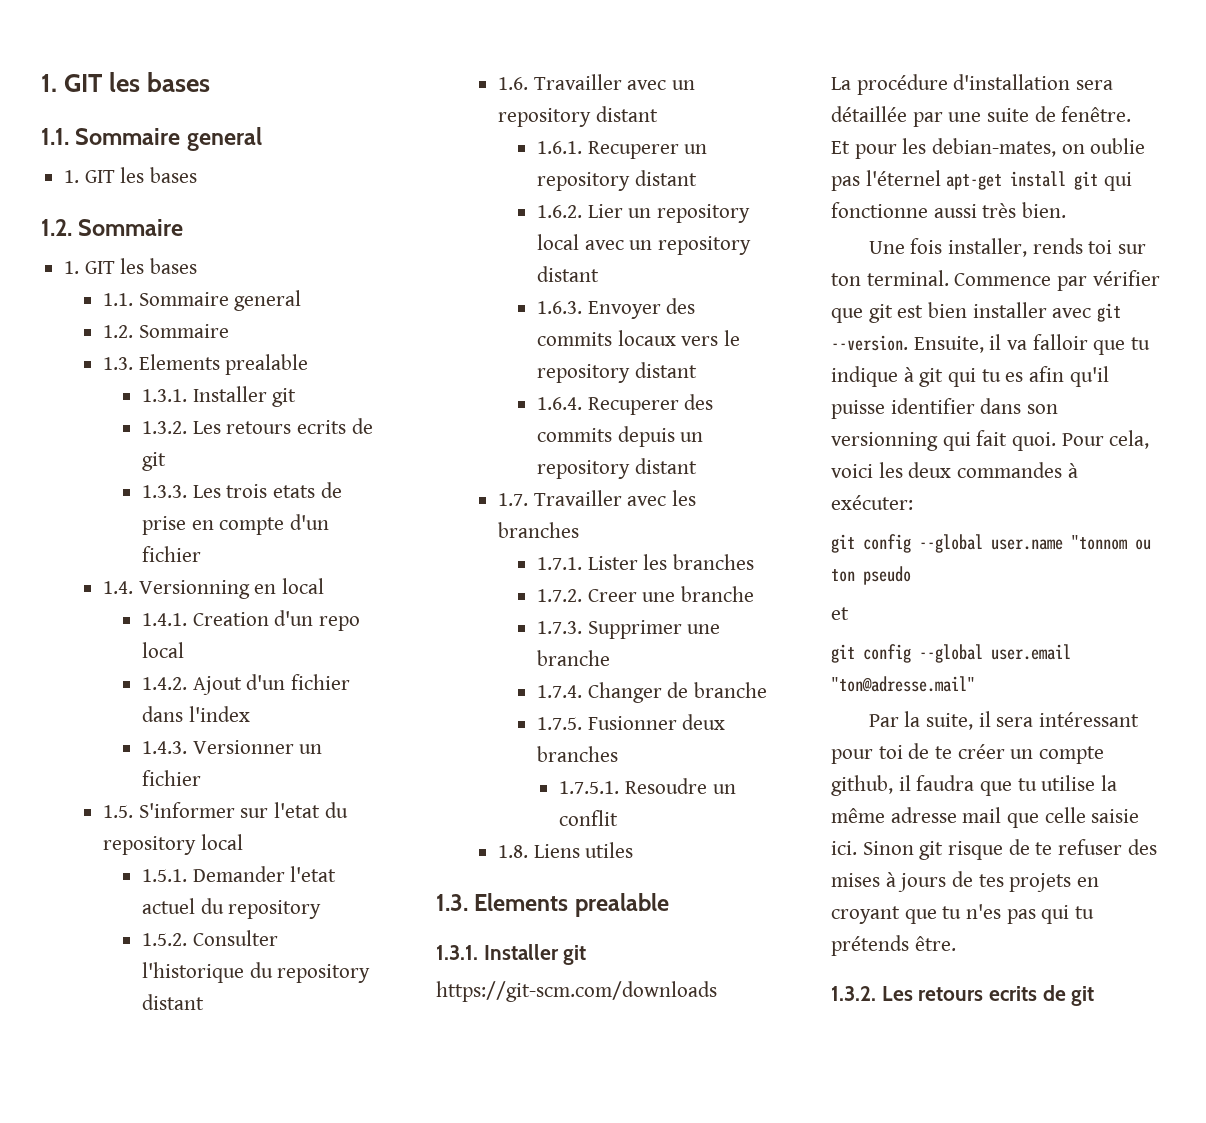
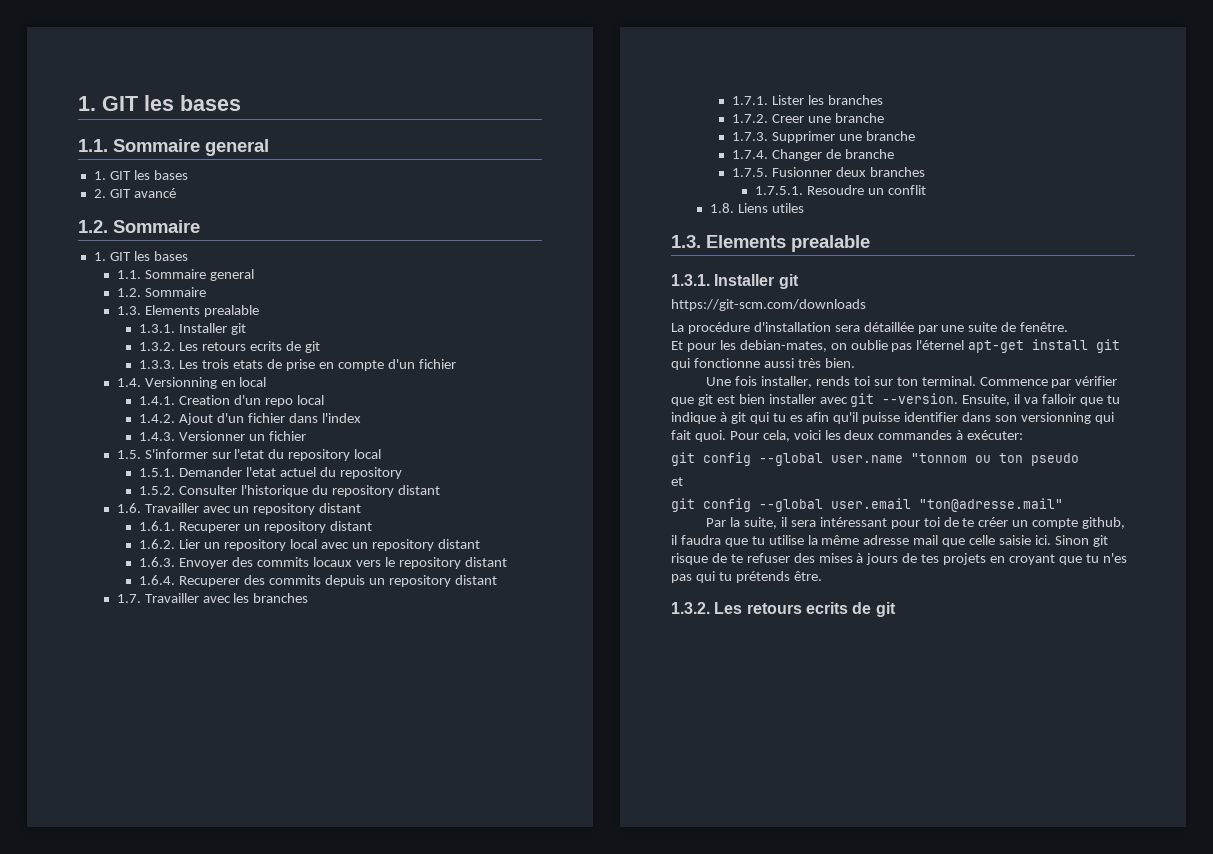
(198, 175) none -> [93,188,176,198] // 2. GIT avancé

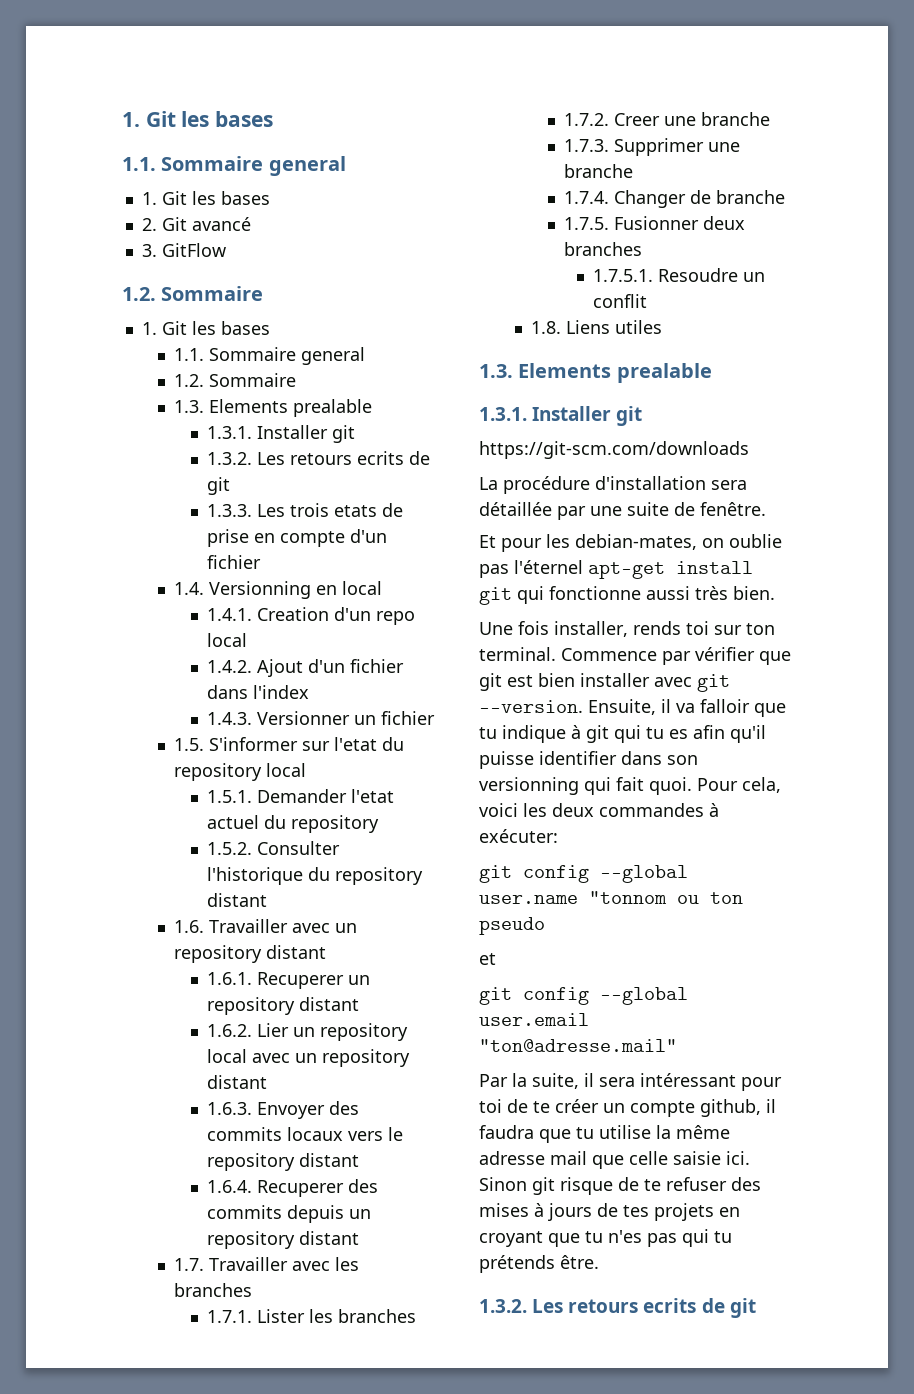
[78,96,138,111] 1. GIT -> [122,111,176,127] 1. Git
[109,171,131,180] GIT -> [161,191,187,205] Git
[109,189,131,198] GIT -> [161,217,187,231] Git
(176, 193) none -> [141,243,226,257] // 3. GitFlow
[109,252,131,261] GIT -> [161,321,187,335] Git

